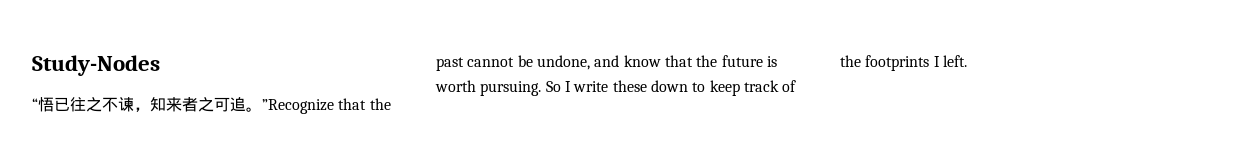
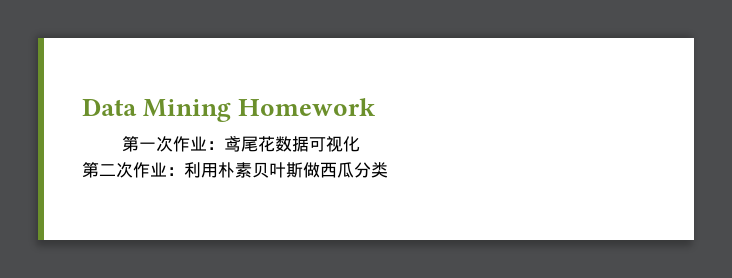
[32,55,160,76] [32,97,391,114] [436,55,777,71] [435,80,797,96] [840,55,967,71] Study-Nodes // “悟已往之不谏，知来者之可追。”Recognize that the past cannot be undone, and know that the future is worth pursuing. So I write these down to keep track of the footprints I left. -> [82,98,377,122] [122,136,361,152] [82,162,388,178] Data Mining Homework // 第一次作业：鸢尾花数据可视化 // 第二次作业：利用朴素贝叶斯做西瓜分类

